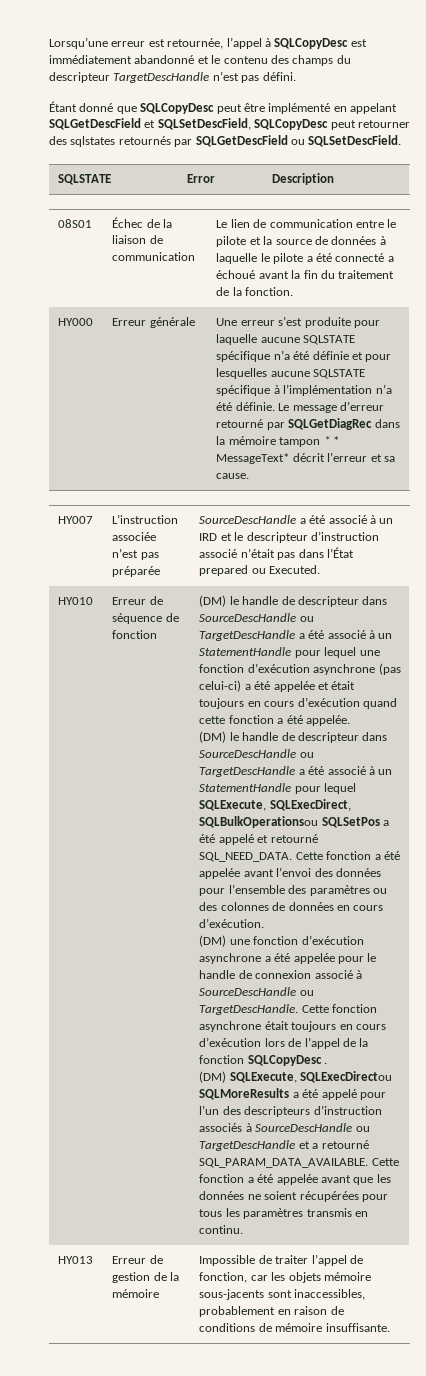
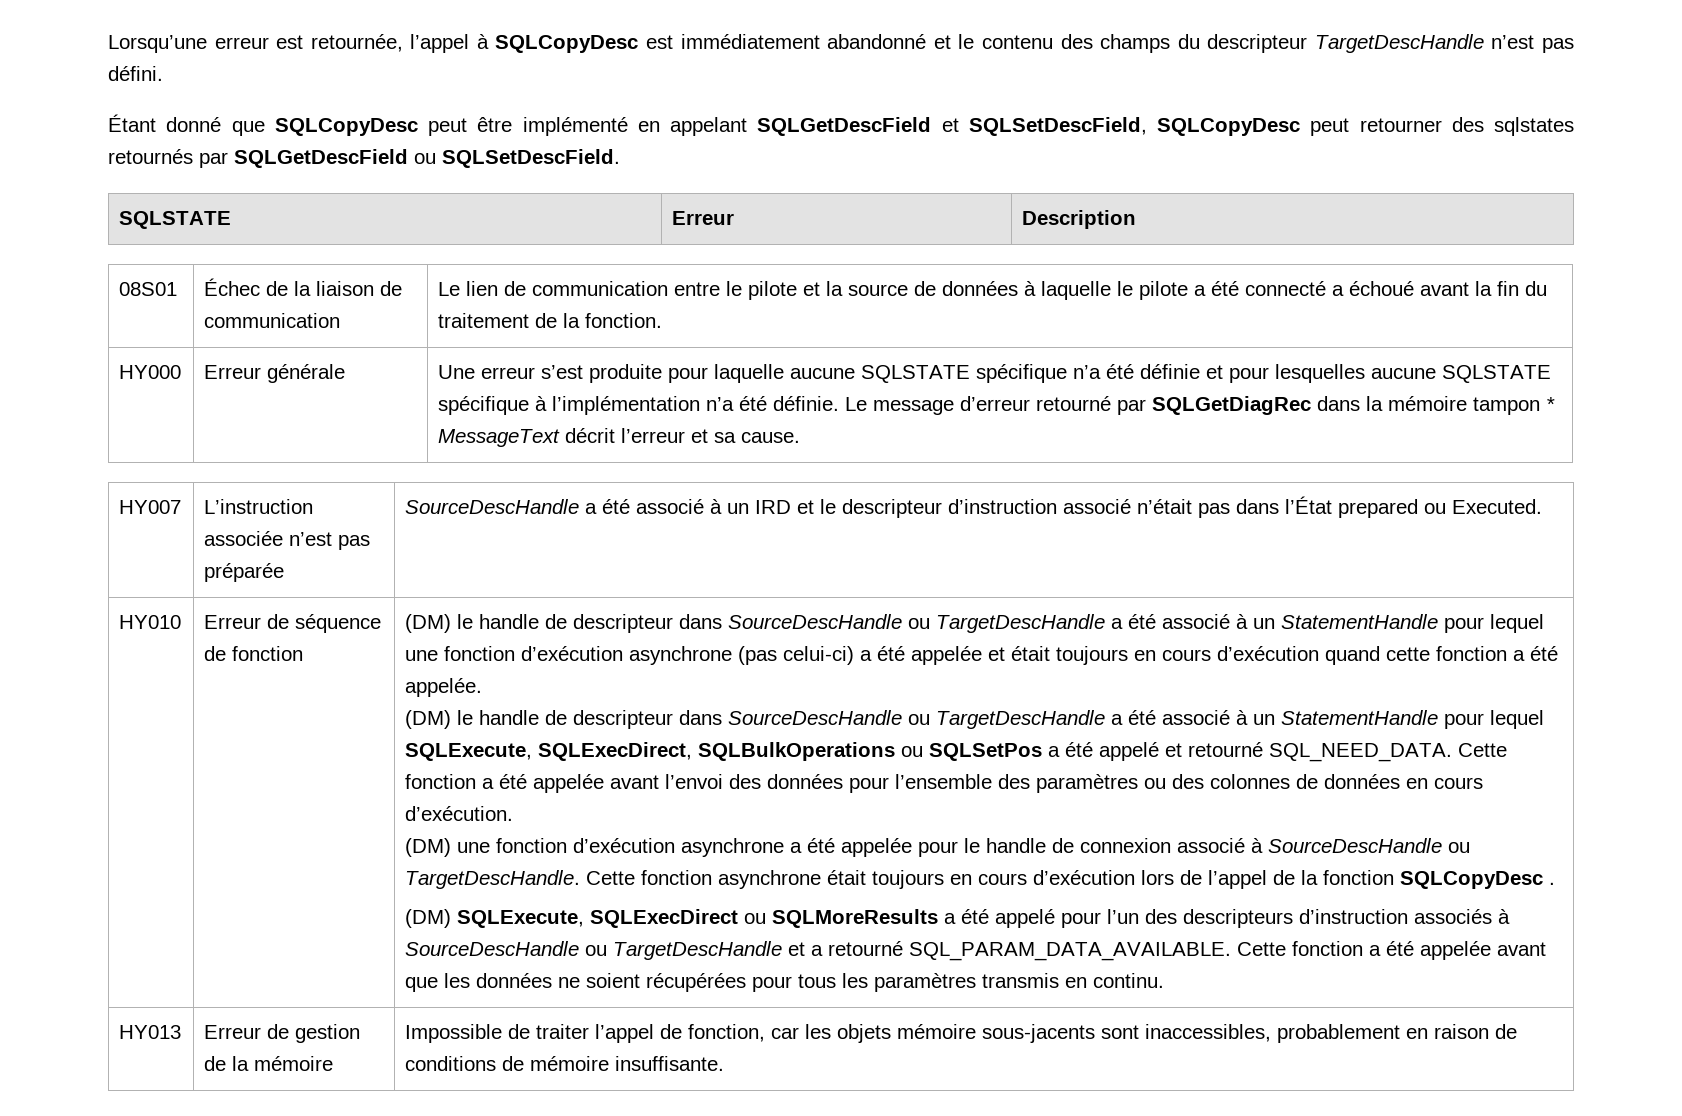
[187,174,216,183] Error -> [672,211,735,225] Erreur
[332,436,339,445] [216,453,290,464] * MessageText* -> [438,429,561,447] MessageText
[199,816,319,828] SQLBulkOperationsou -> [698,742,924,761] SQLBulkOperations ou
[300,1071,393,1083] SQLExecDirectou -> [590,909,767,928] SQLExecDirect ou

